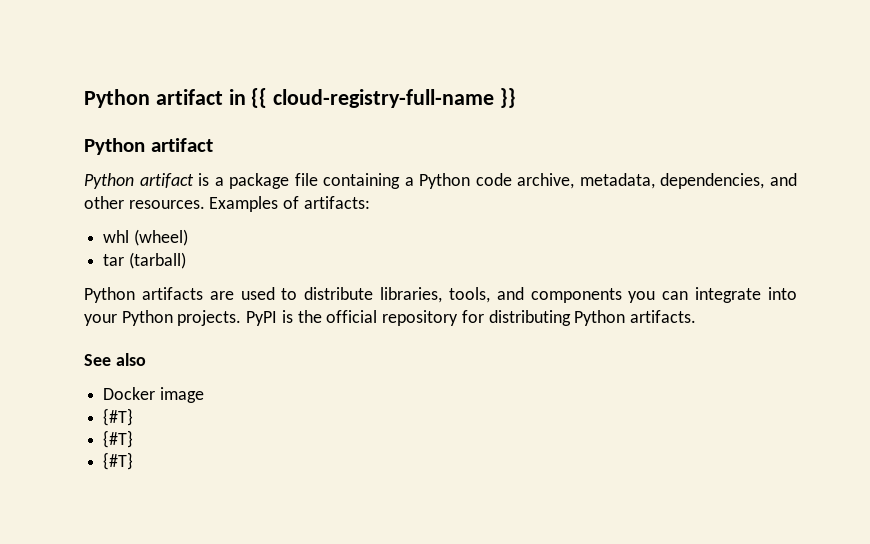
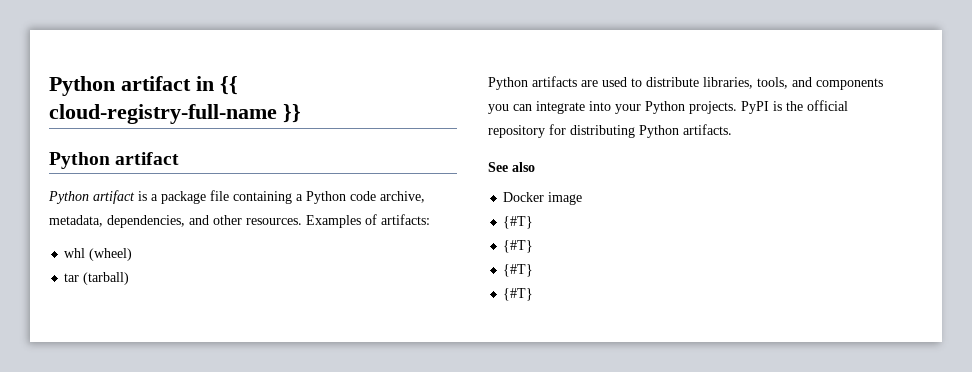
(134, 461) none -> [503,288,534,301] // {#T}

